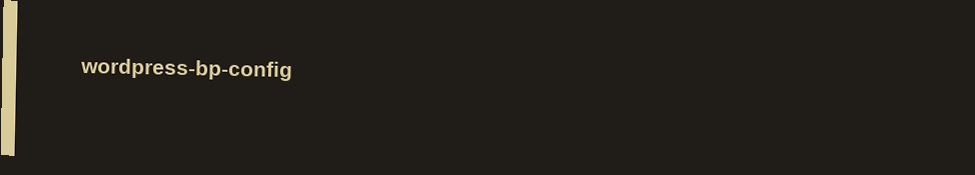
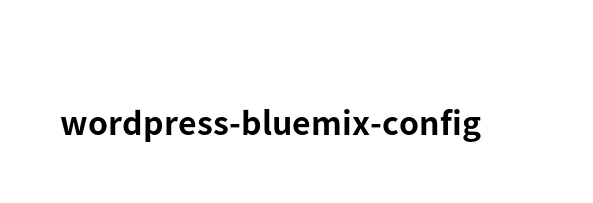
[80,57,293,82] wordpress-bp-config -> [60,109,481,143] wordpress-bluemix-config

